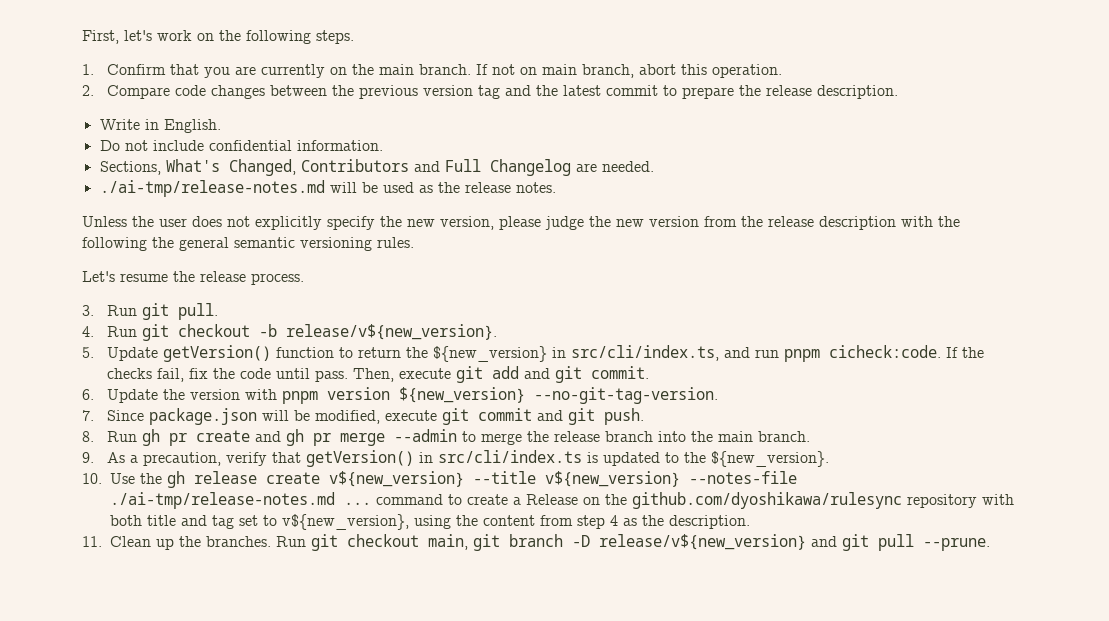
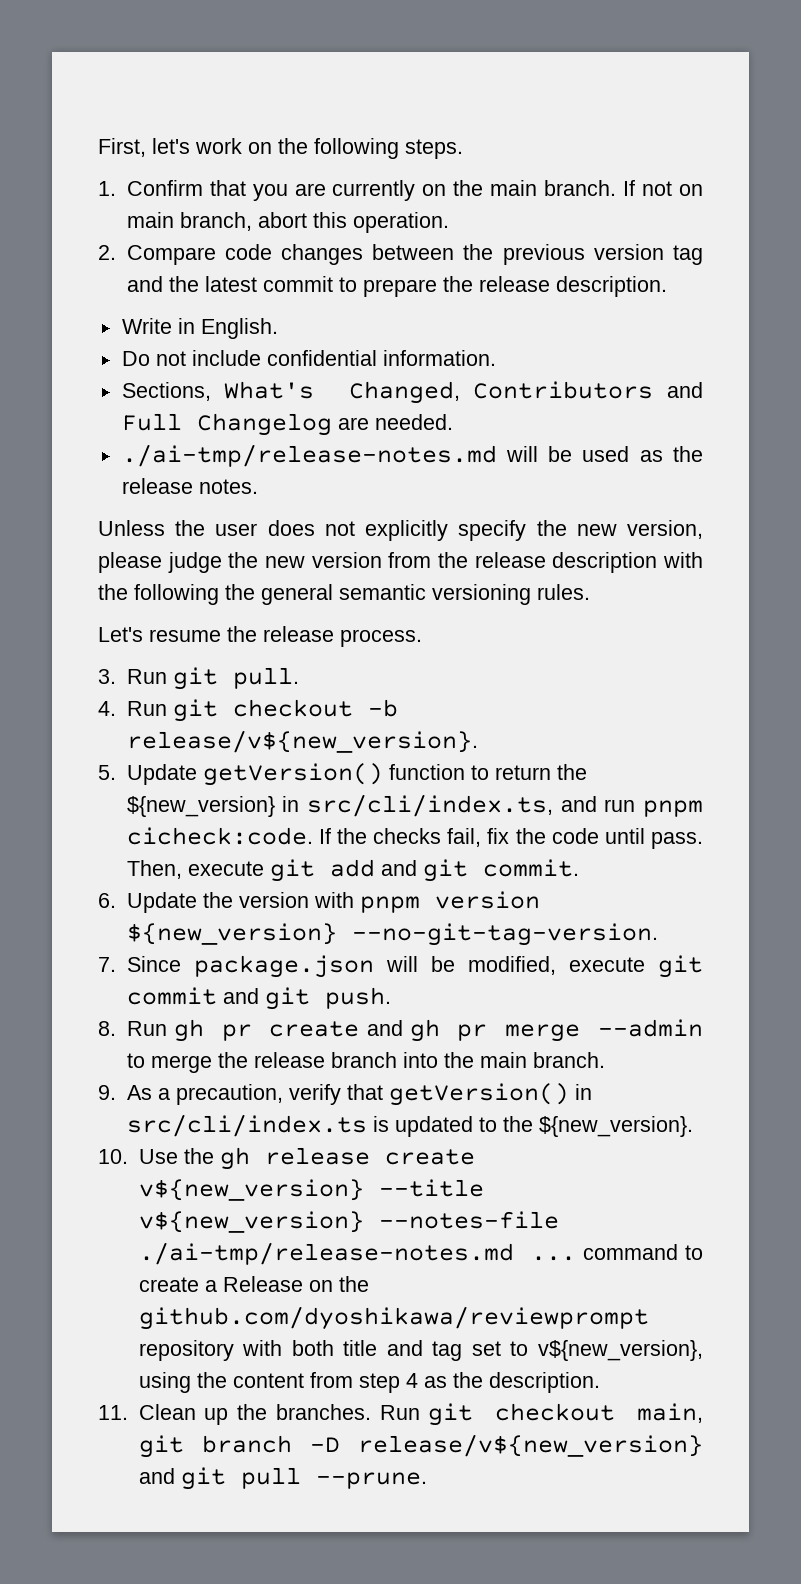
[632,492,902,509] github.com/dyoshikawa/rulesync -> [138,1306,649,1330] github.com/dyoshikawa/reviewprompt

